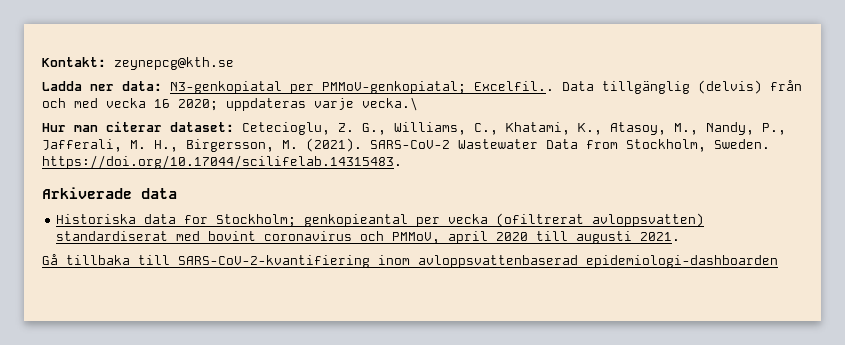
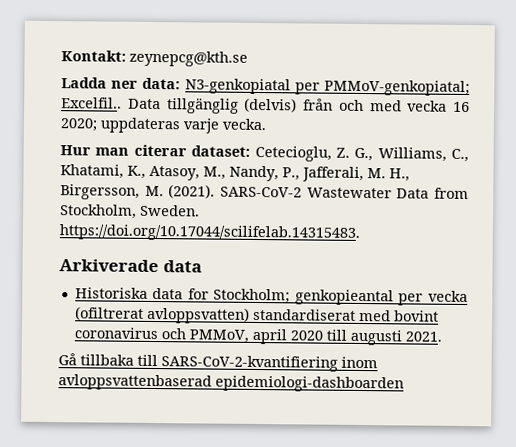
[362,97,418,111] vecka.\ -> [222,118,267,131] vecka.

